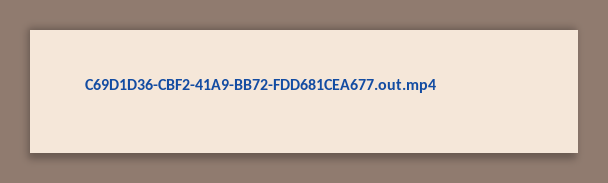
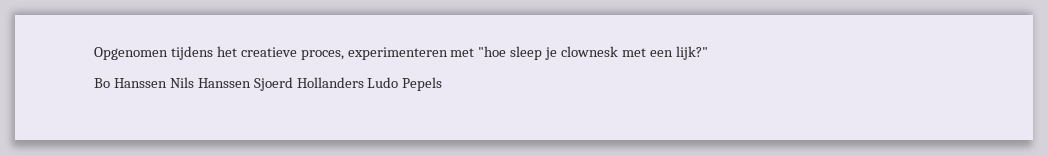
[85,79,436,93] C69D1D36-CBF2-41A9-BB72-FDD681CEA677.out.mp4 -> [94,46,708,60] [94,77,443,91] Opgenomen tijdens het creatieve proces, experimenteren met "hoe sleep je clownesk met een lijk?" // Bo Hanssen Nils Hanssen Sjoerd Hollanders Ludo Pepels

